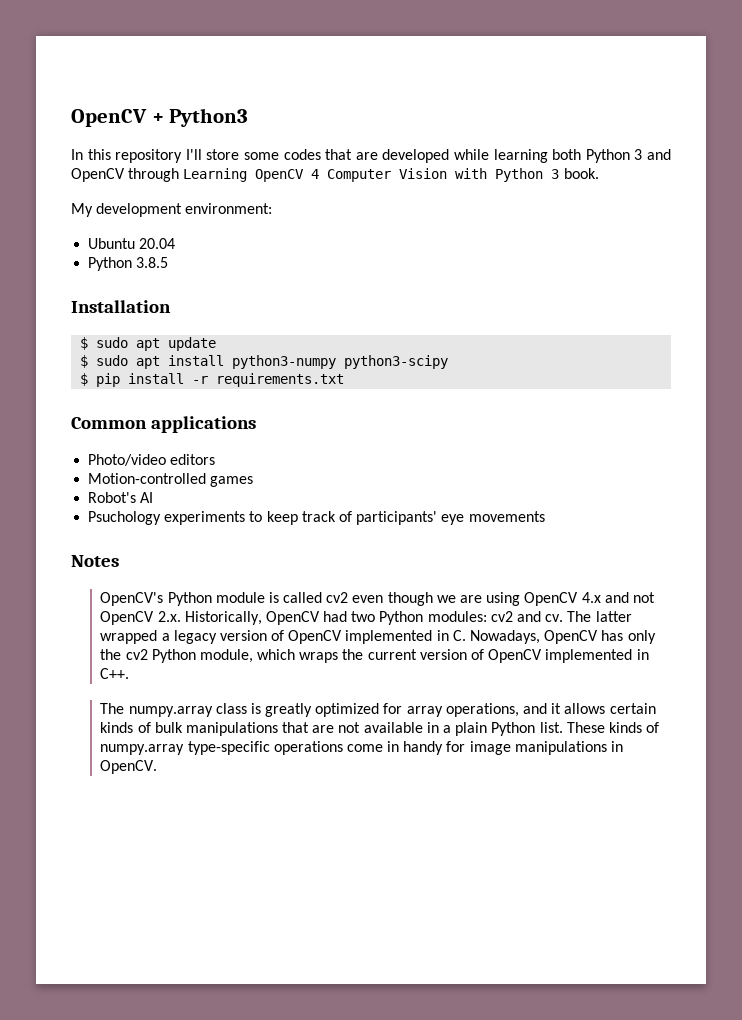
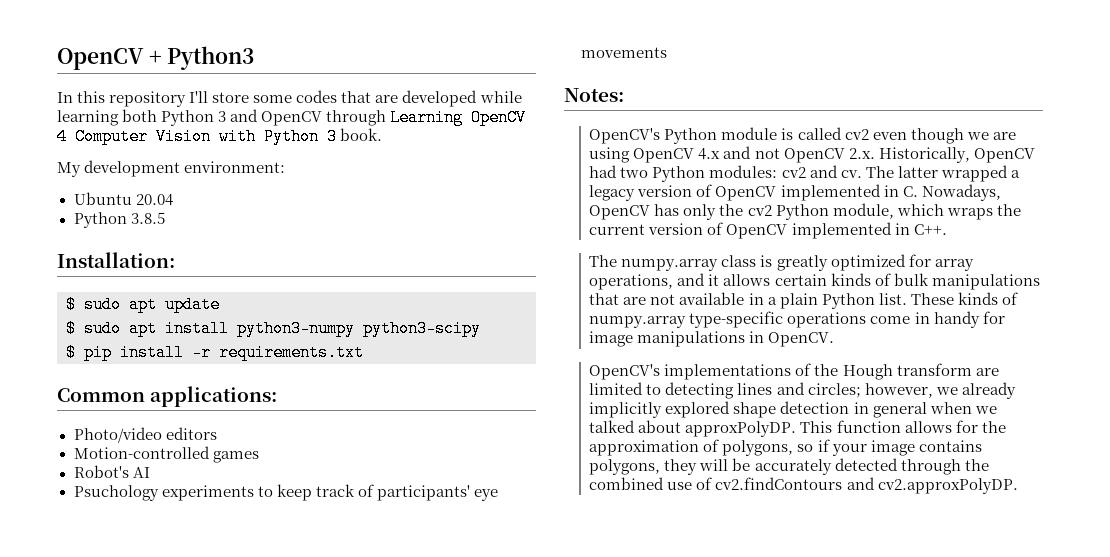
[71,300,171,313] Installation -> [57,252,175,268] Installation:
[150,416,256,433] applications -> [150,386,278,407] applications:
[71,555,119,567] Notes -> [564,88,624,102] Notes:
(158, 767) none -> [589,363,999,380] [589,382,1016,399] [589,401,997,418] [589,420,1006,437] [589,439,982,456] [589,458,989,475] [589,477,1018,494] // OpenCV's implementations of the Hough transform are limited to detecting lines and circles; however, we already implicitly explored shape detection in general when we talked about approxPolyDP. This function allows for the approximation of polygons, so if your image contains polygons, they will be accurately detected through the combined use of cv2.findContours and cv2.approxPolyDP.

